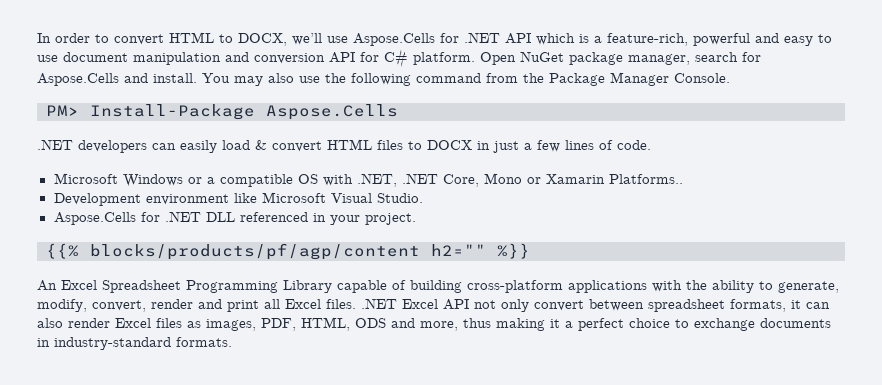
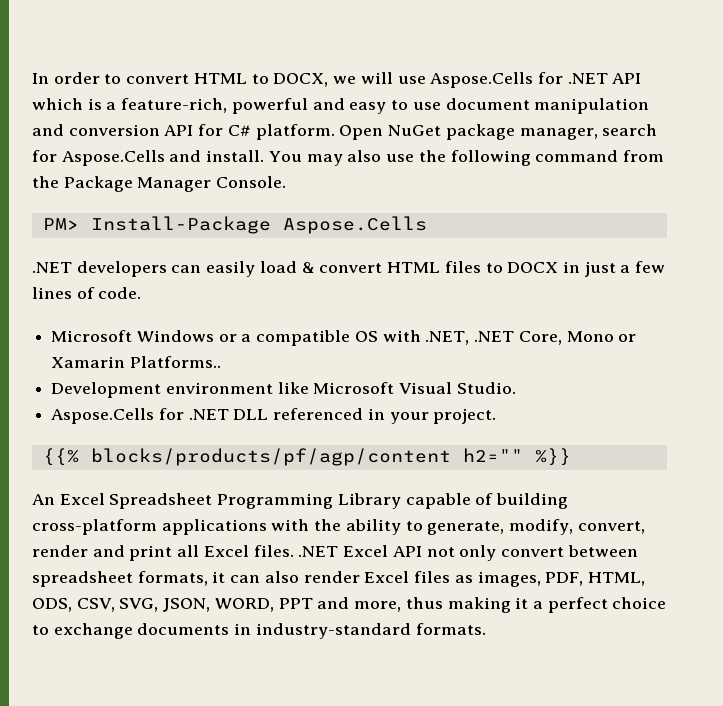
[292,33,322,45] we’ll -> [333,72,393,84] we will
[355,318,386,328] ODS -> [32,598,313,612] ODS, CSV, SVG, JSON, WORD, PPT

